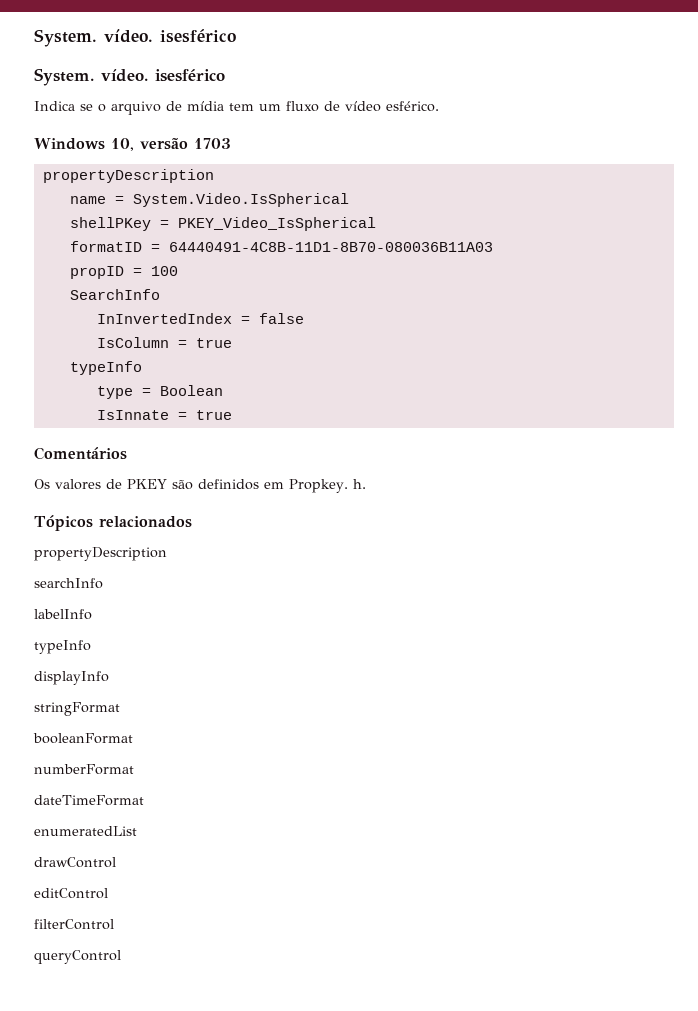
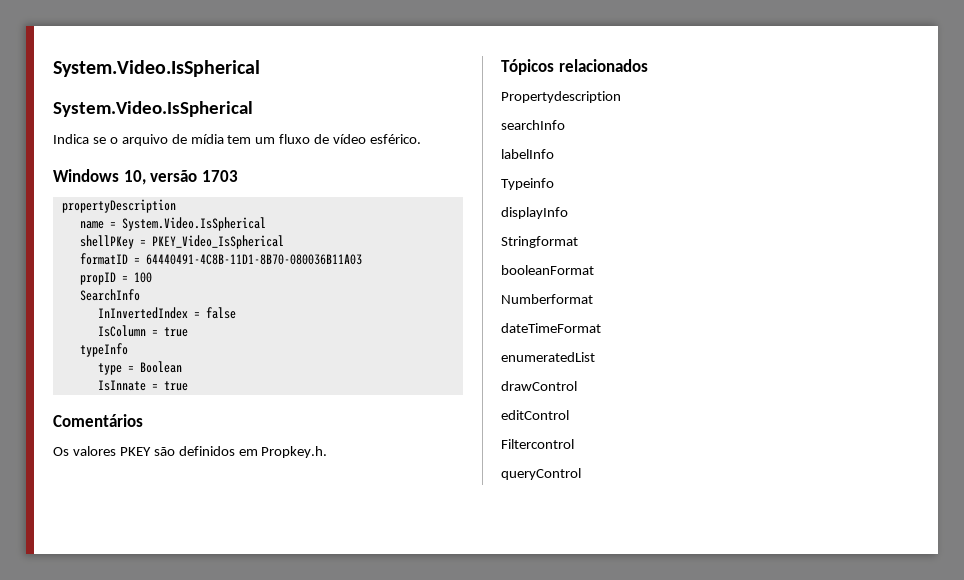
[34,29,236,47] [34,68,225,86] System. vídeo. isesférico // System. vídeo. isesférico -> [53,60,260,77] [53,101,253,117] System.Video.IsSpherical // System.Video.IsSpherical
[106,479,122,489] de -> (116, 451) none
[289,479,366,493] Propkey. h. -> [261,446,328,458] Propkey.h.
[34,547,167,561] propertyDescription -> [501,91,621,103] Propertydescription
[34,640,91,654] typeInfo -> [501,178,554,190] Typeinfo
[34,702,120,716] stringFormat -> [501,236,578,248] Stringformat
[34,764,134,775] numberFormat -> [501,294,593,304] Numberformat
[34,919,114,930] filterControl -> [501,439,574,449] Filtercontrol

